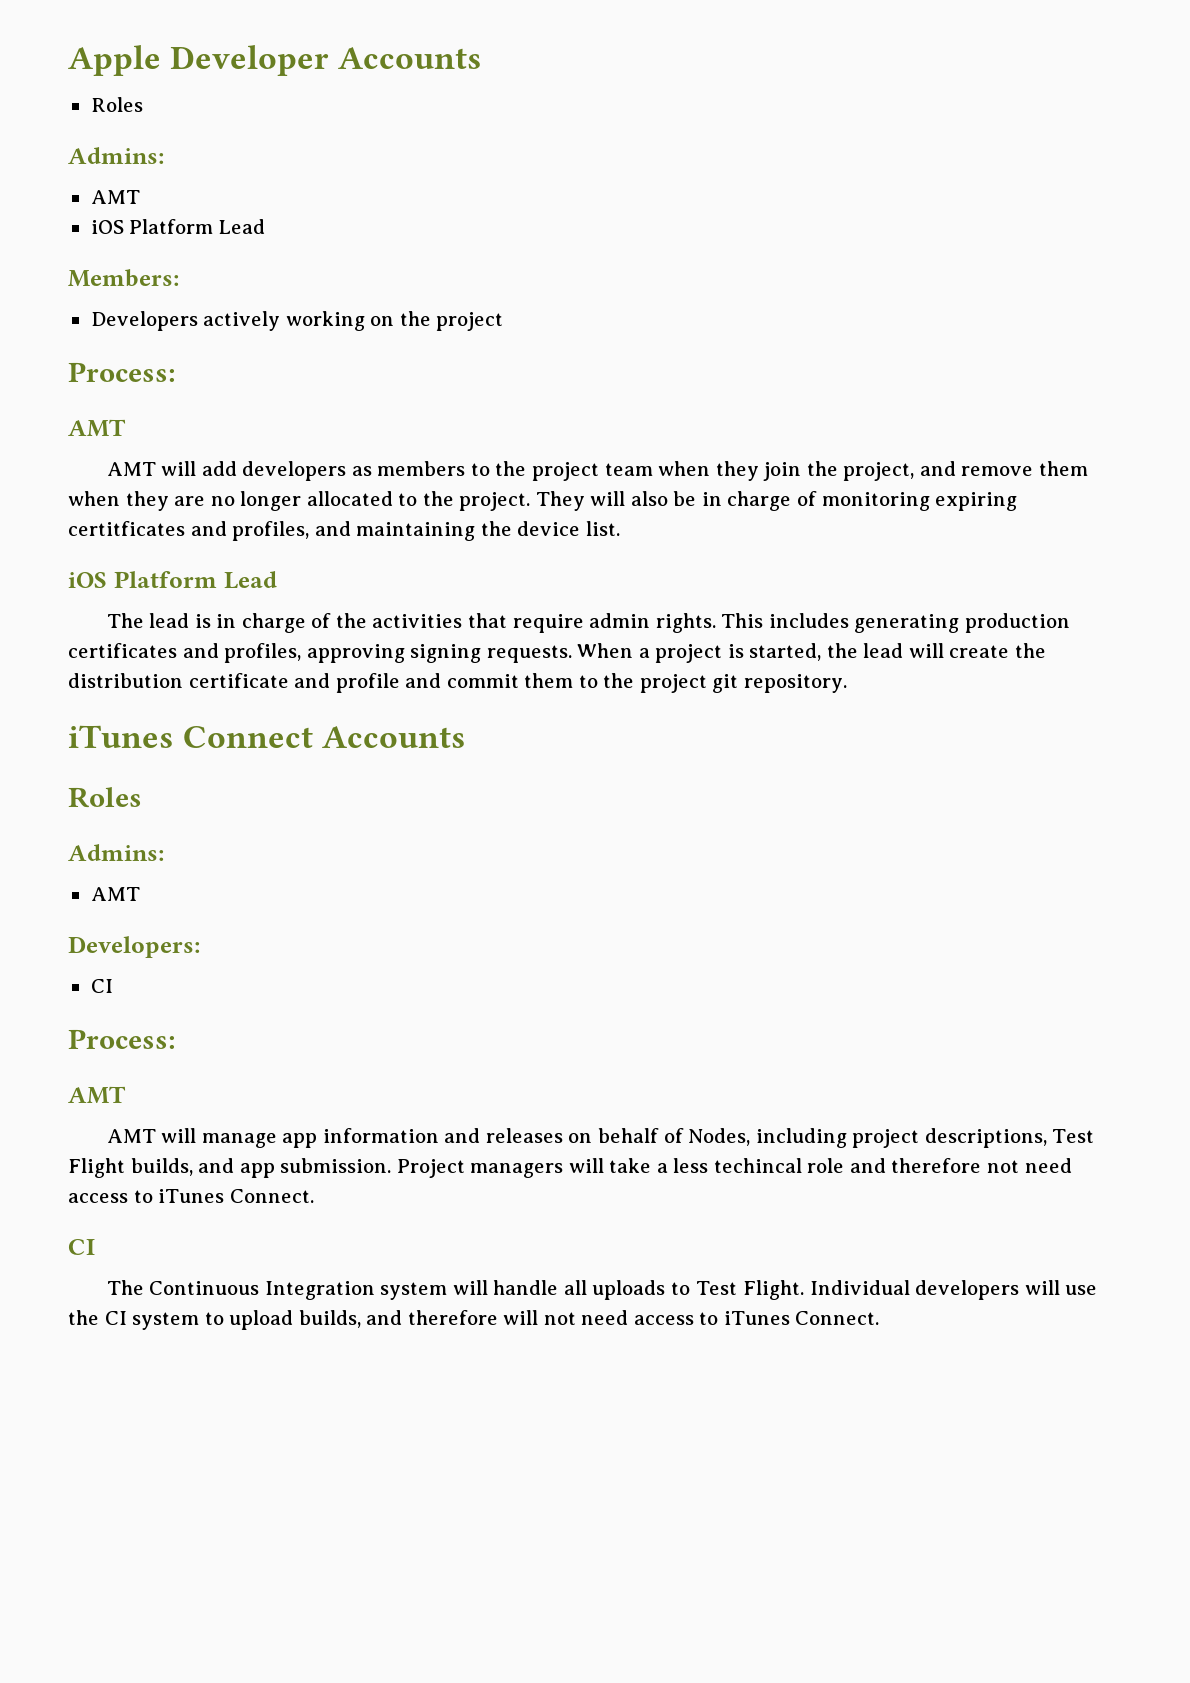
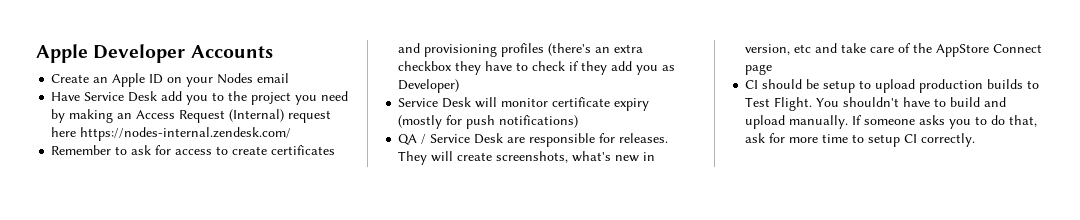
[90,97,143,112] [68,147,164,164] [90,190,140,204] [90,219,265,234] [68,269,179,287] [90,311,504,331] [68,362,176,382] [68,419,126,437] [106,461,1088,481] [68,491,1018,511] [68,521,620,541] [68,571,277,589] [106,613,1070,633] [68,643,1047,663] [68,673,847,693] [68,725,467,748] [68,787,142,808] [68,844,164,861] [90,887,140,901] [68,936,200,958] [90,979,113,993] [68,1029,176,1049] [68,1086,126,1104] [106,1128,1095,1148] [68,1158,1072,1178] [68,1189,314,1203] [68,1239,95,1255] [106,1280,1098,1300] [68,1310,880,1330] Roles // Admins: // AMT // iOS Platform Lead // Members: // Developers actively working on the project // Process: // AMT // AMT will add developers as members to the project team when they join the project, and remove them when they are no longer allocated to the project. They will also be in charge of monitoring expiring certitficates and profiles, and maintaining the device list. // iOS Platform Lead // The lead is in charge of the activities that require admin rights. This includes generating production certificates and profiles, approving signing requests. When a project is started, the lead will create the distribution certificate and profile and commit them to the project git repository. // iTunes Connect Accounts // Roles // Admins: // AMT // Developers: // CI // Process: // AMT // AMT will manage app information and releases on behalf of Nodes, including project descriptions, Test Flight builds, and app submission. Project managers will take a less techincal role and therefore not need access to iTunes Connect. // CI // The Continuous Integration system will handle all uploads to Test Flight. Individual developers will use the CI system to upload builds, and therefore will not need access to iTunes Connect. -> [51,73,290,87] [51,91,349,105] [51,109,332,123] [51,127,292,141] [51,145,336,155] [398,43,644,57] [398,61,676,75] [398,79,460,93] [398,97,650,111] [398,115,579,129] [398,133,669,147] [398,151,656,165] [745,43,1043,57] [745,64,773,75] [745,79,1040,93] [745,97,1007,111] [745,115,1038,129] [745,133,976,147] Create an Apple ID on your Nodes email // Have Service Desk add you to the project you need by making an Access Request (Internal) request here https://nodes-internal.zendesk.com/ // Remember to ask for access to create certificates and provisioning profiles (there's an extra checkbox they have to check if they add you as Developer) // Service Desk will monitor certificate expiry (mostly for push notifications) // QA / Service Desk are responsible for releases. They will create screenshots, what's new in version, etc and take care of the AppStore Connect page // CI should be setup to upload production builds to Test Flight. You shouldn't have to build and upload manually. If someone asks you to do that, ask for more time to setup CI correctly.

